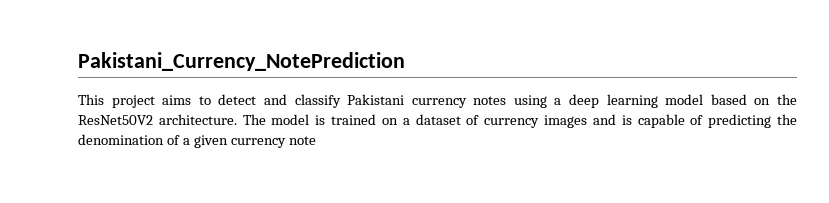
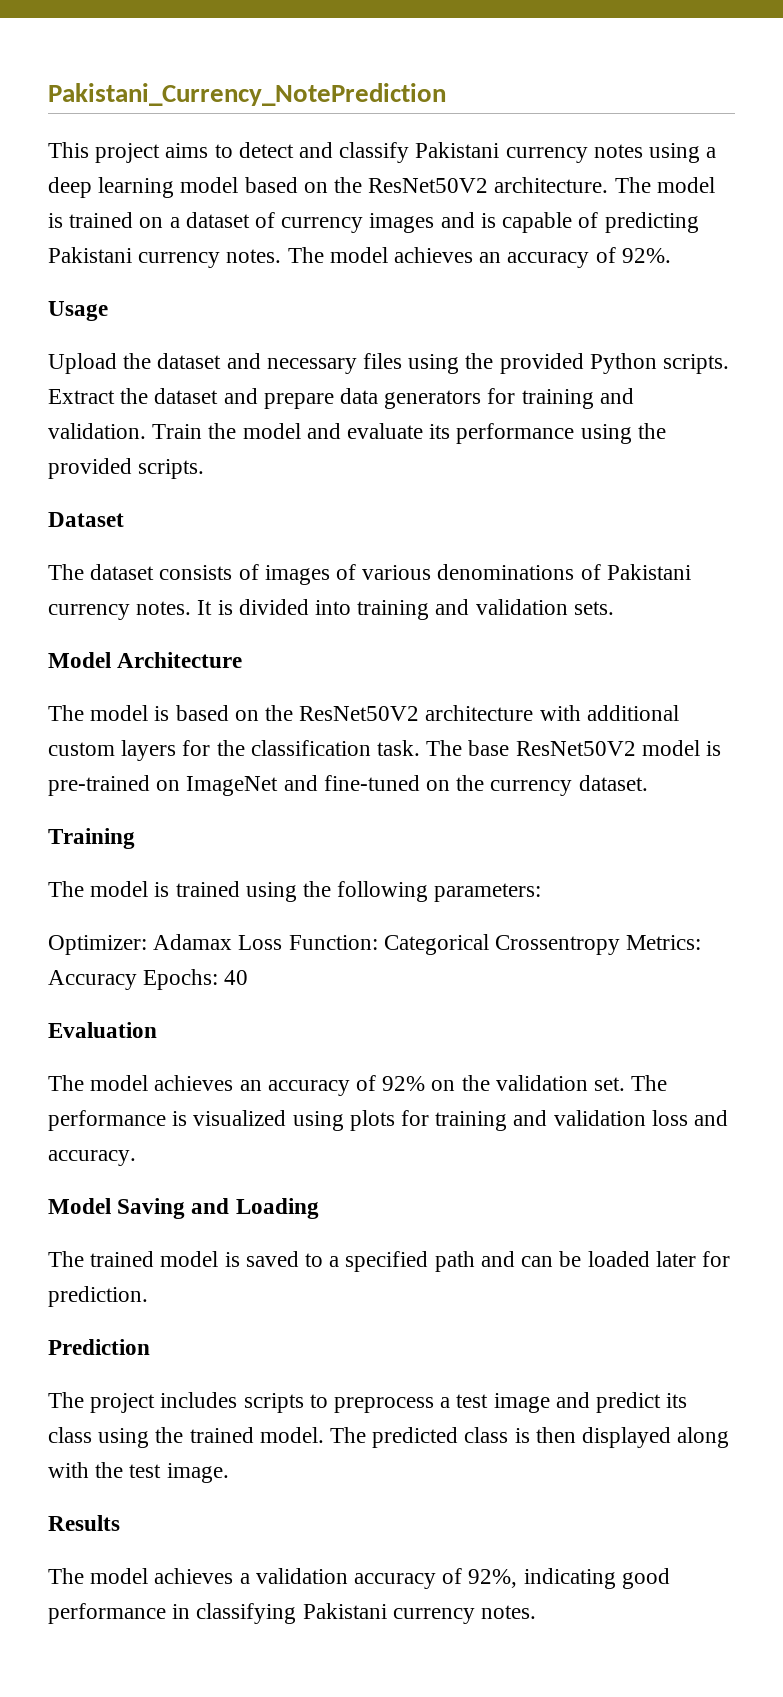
[777,114,798,125] [78,134,316,148] the denomination of a given currency note -> [48,247,671,268] [48,301,108,321] [48,353,730,374] [48,388,634,409] [48,423,666,444] [48,458,205,479] [48,512,124,527] [48,564,691,585] [48,599,614,620] [48,652,243,668] [48,705,679,721] [48,740,722,761] [48,775,648,796] [48,828,135,849] [48,881,542,902] [48,934,702,955] [48,969,249,990] [48,1022,157,1038] [48,1075,668,1096] [48,1110,729,1131] [48,1150,136,1166] [48,1198,319,1219] [48,1251,730,1272] [48,1286,148,1307] [48,1339,150,1355] [48,1392,688,1413] [48,1427,730,1448] [48,1462,229,1483] [48,1515,120,1531] [48,1568,670,1589] [48,1603,537,1624] Pakistani currency notes. The model achieves an accuracy of 92%. // Usage // Upload the dataset and necessary files using the provided Python scripts. Extract the dataset and prepare data generators for training and validation. Train the model and evaluate its performance using the provided scripts. // Dataset // The dataset consists of images of various denominations of Pakistani currency notes. It is divided into training and validation sets. // Model Architecture // The model is based on the ResNet50V2 architecture with additional custom layers for the classification task. The base ResNet50V2 model is pre-trained on ImageNet and fine-tuned on the currency dataset. // Training // The model is trained using the following parameters: // Optimizer: Adamax Loss Function: Categorical Crossentropy Metrics: Accuracy Epochs: 40 // Evaluation // The model achieves an accuracy of 92% on the validation set. The performance is visualized using plots for training and validation loss and accuracy. // Model Saving and Loading // The trained model is saved to a specified path and can be loaded later for prediction. // Prediction // The project includes scripts to preprocess a test image and predict its class using the trained model. The predicted class is then displayed along with the test image. // Results // The model achieves a validation accuracy of 92%, indicating good performance in classifying Pakistani currency notes.

